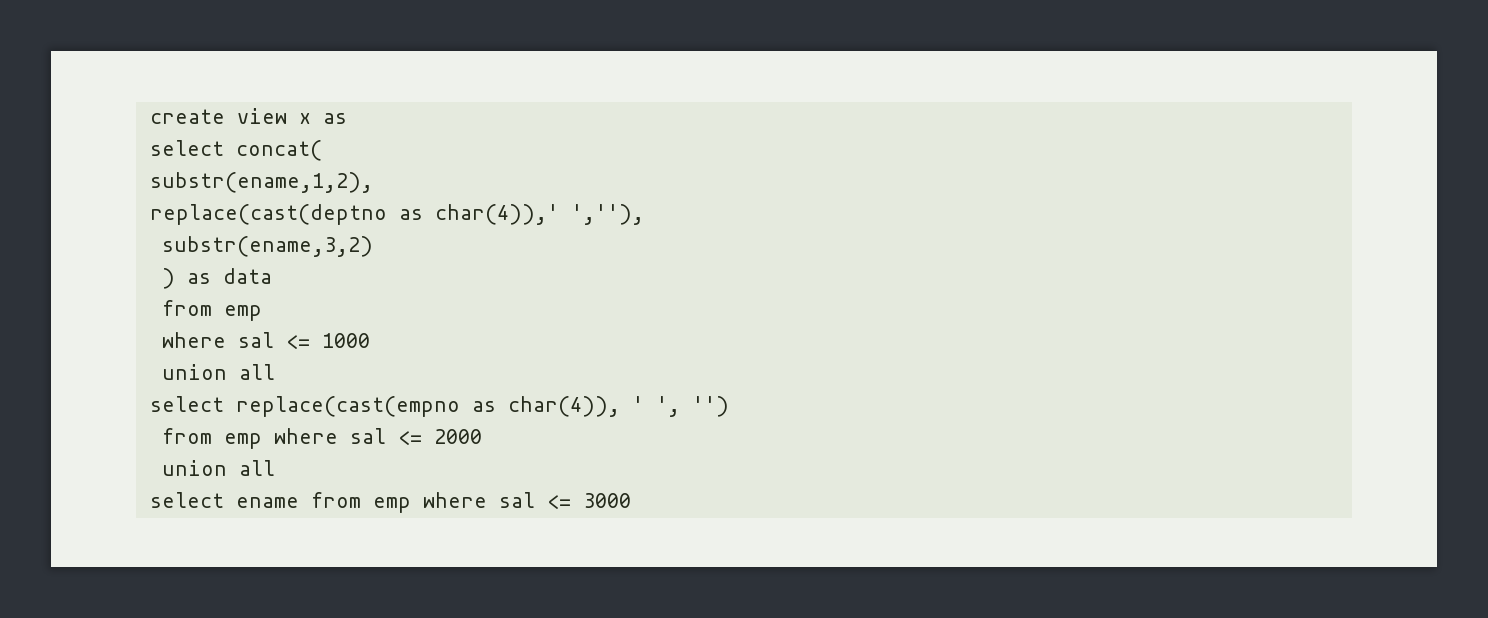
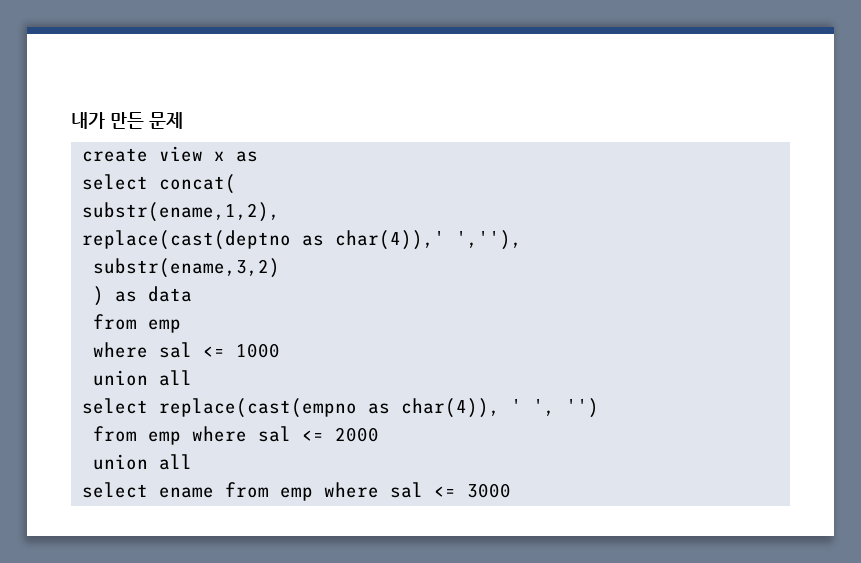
(149, 116) none -> [71,112,183,129] 내가 만든 문제 //

